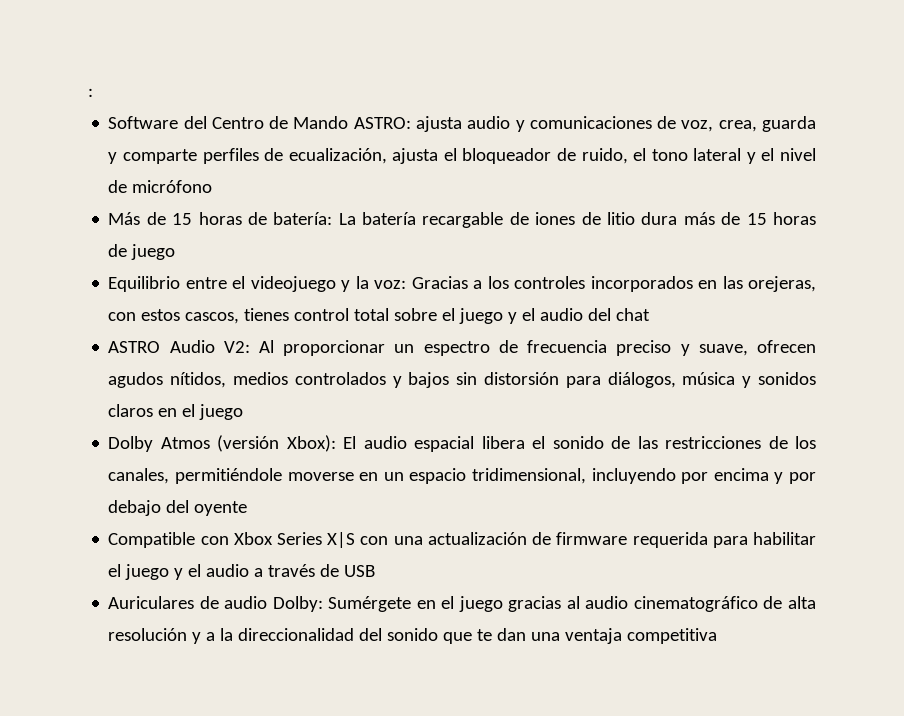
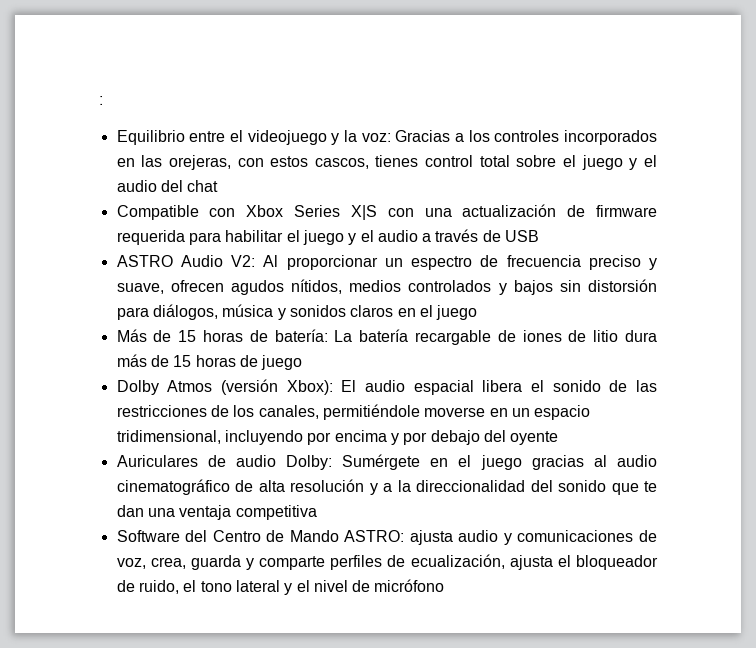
(93, 92) none -> [116,130,658,145] [116,155,657,170] [116,180,219,192] [116,204,657,220] [116,229,540,245] [116,255,657,270] [116,279,657,295] [116,304,478,320] [116,329,657,345] [116,354,303,370] [116,379,658,395] [116,404,591,420] [116,430,559,445] [116,454,657,470] [116,479,658,495] [116,505,317,520] // Equilibrio entre el videojuego y la voz: Gracias a los controles incorporados en las orejeras, con estos cascos, tienes control total sobre el juego y el audio del chat // Compatible con Xbox Series X|S con una actualización de firmware requerida para habilitar el juego y el audio a través de USB // ASTRO Audio V2: Al proporcionar un espectro de frecuencia preciso y suave, ofrecen agudos nítidos, medios controlados y bajos sin distorsión para diálogos, música y sonidos claros en el juego // Más de 15 horas de batería: La batería recargable de iones de litio dura más de 15 horas de juego // Dolby Atmos (versión Xbox): El audio espacial libera el sonido de las restricciones de los canales, permitiéndole moverse en un espacio tridimensional, incluyendo por encima y por debajo del oyente // Auriculares de audio Dolby: Sumérgete en el juego gracias al audio cinematográfico de alta resolución y a la direccionalidad del sonido que te dan una ventaja competitiva
[108,212,816,228] [108,244,176,260] [108,276,817,292] [108,308,651,324] [108,340,816,356] [108,372,816,388] [108,404,244,420] [108,435,817,452] [108,468,817,484] [108,500,248,516] [108,532,816,548] [108,564,376,580] [108,596,817,612] [108,628,718,644] // Más de 15 horas de batería: La batería recargable de iones de litio dura más de 15 horas de juego // Equilibrio entre el videojuego y la voz: Gracias a los controles incorporados en las orejeras, con estos cascos, tienes control total sobre el juego y el audio del chat // ASTRO Audio V2: Al proporcionar un espectro de frecuencia preciso y suave, ofrecen agudos nítidos, medios controlados y bajos sin distorsión para diálogos, música y sonidos claros en el juego // Dolby Atmos (versión Xbox): El audio espacial libera el sonido de las restricciones de los canales, permitiéndole moverse en un espacio tridimensional, incluyendo por encima y por debajo del oyente // Compatible con Xbox Series X|S con una actualización de firmware requerida para habilitar el juego y el audio a través de USB // Auriculares de audio Dolby: Sumérgete en el juego gracias al audio cinematográfico de alta resolución y a la direccionalidad del sonido que te dan una ventaja competitiva -> (445, 585) none

